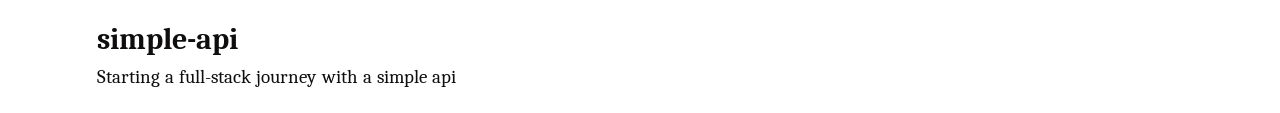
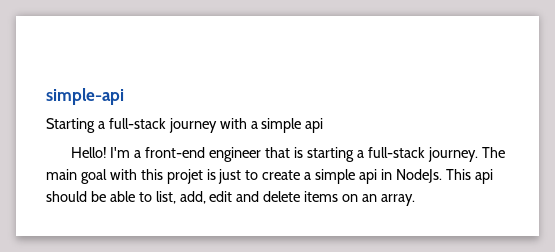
(456, 78) none -> [70,147,505,162] [46,169,493,184] [46,191,415,206] // Hello! I'm a front-end engineer that is starting a full-stack journey. The main goal with this projet is just to create a simple api in NodeJs. This api should be able to list, add, edit and delete items on an array.

